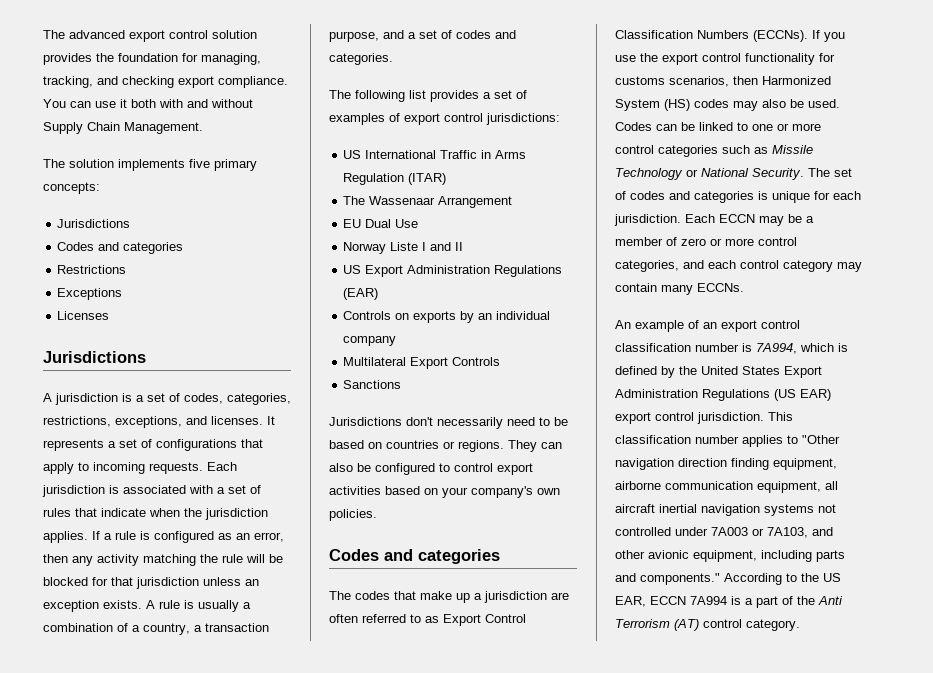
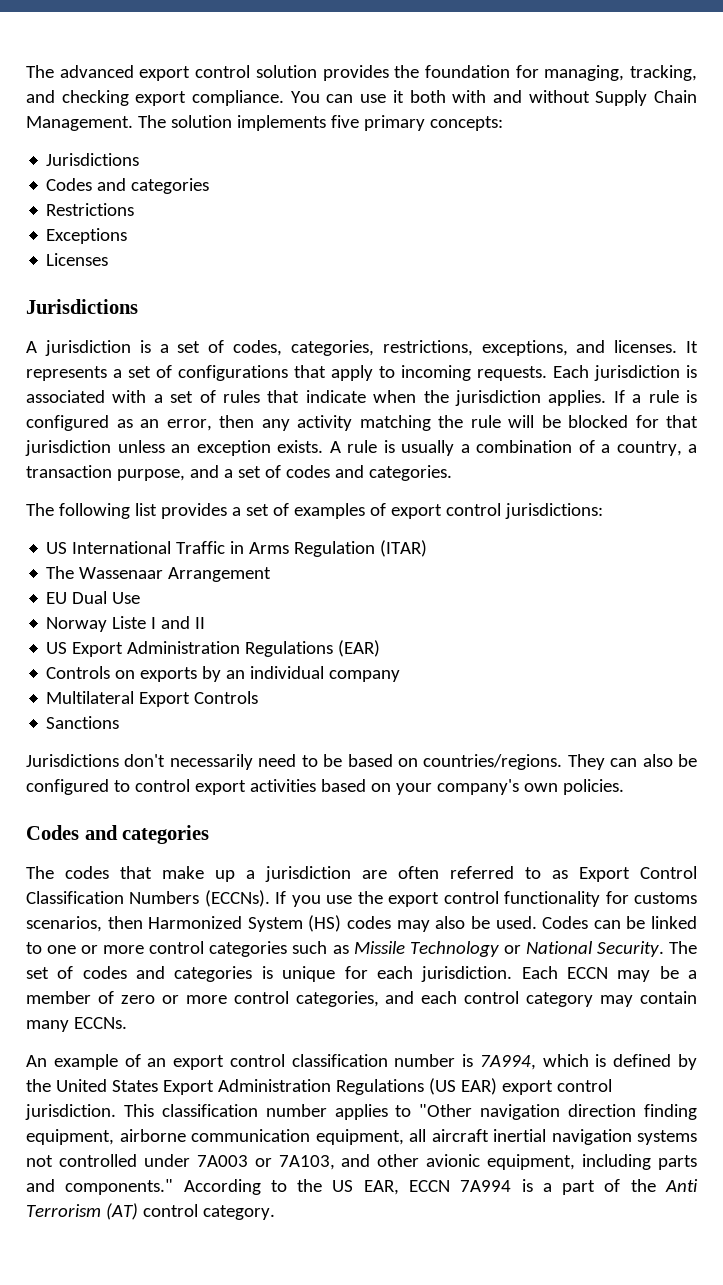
(203, 128) // -> (133, 123) none
[386,440,504,452] countries or regions. -> [423,754,563,770] countries/regions.

